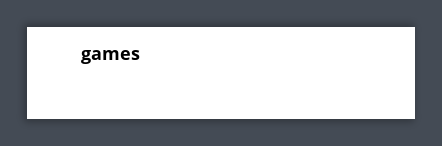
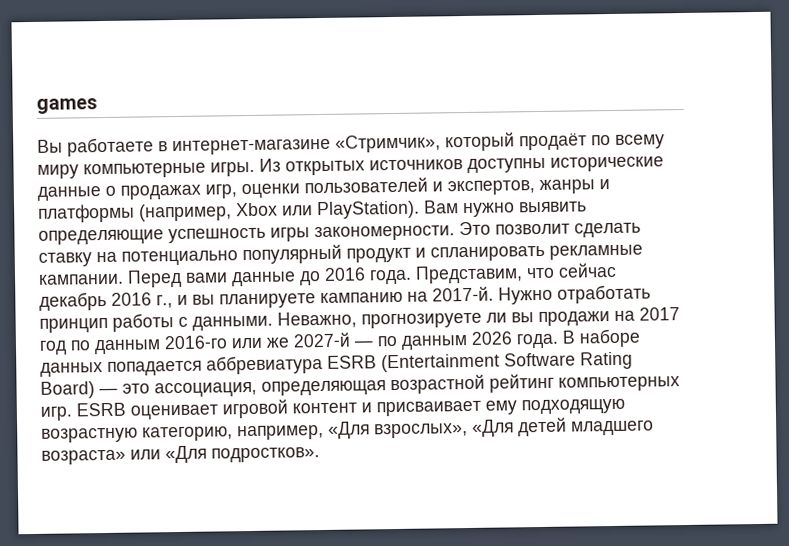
(140, 57) none -> [37,132,665,157] [37,156,664,179] [37,177,610,201] [38,200,587,223] [38,221,641,245] [38,244,643,267] [38,262,617,288] [39,284,651,311] [39,307,680,333] [39,328,641,355] [40,351,633,377] [40,373,680,399] [40,398,625,421] [41,417,654,443] [41,445,320,465] // Вы работаете в интернет-магазине «Стримчик», который продаёт по всему миру компьютерные игры. Из открытых источников доступны исторические данные о продажах игр, оценки пользователей и экспертов, жанры и платформы (например, Xbox или PlayStation). Вам нужно выявить определяющие успешность игры закономерности. Это позволит сделать ставку на потенциально популярный продукт и спланировать рекламные кампании. Перед вами данные до 2016 года. Представим, что сейчас декабрь 2016 г., и вы планируете кампанию на 2017-й. Нужно отработать принцип работы с данными. Неважно, прогнозируете ли вы продажи на 2017 год по данным 2016-го или же 2027-й — по данным 2026 года. В наборе данных попадается аббревиатура ESRB (Entertainment Software Rating Board) — это ассоциация, определяющая возрастной рейтинг компьютерных игр. ESRB оценивает игровой контент и присваивает ему подходящую возрастную категорию, например, «Для взрослых», «Для детей младшего возраста» или «Для подростков».

